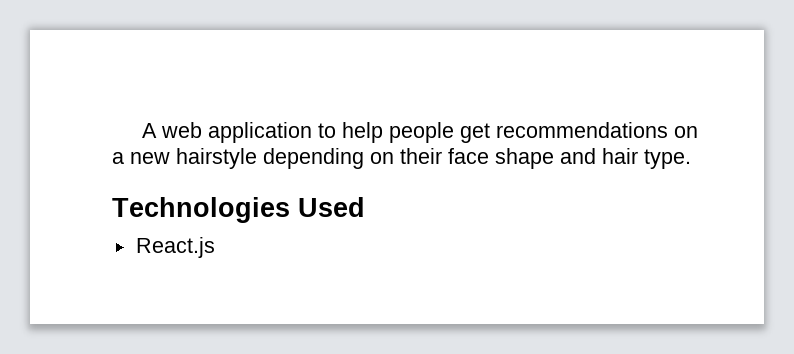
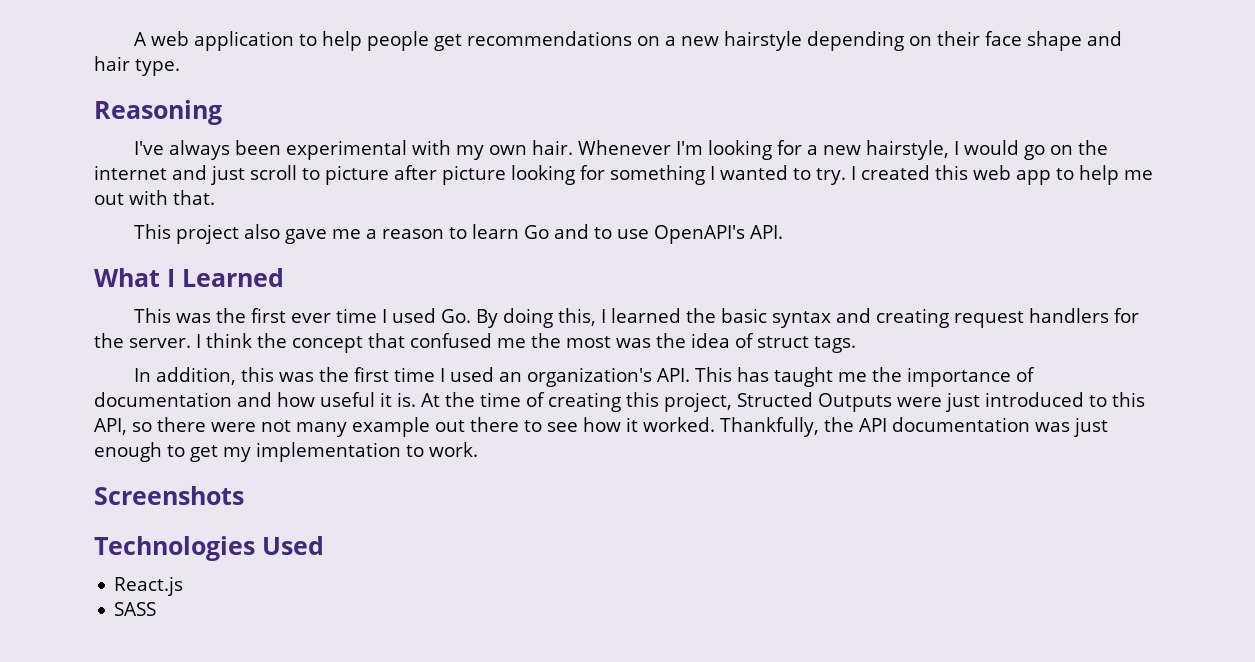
(691, 159) none -> [94,100,222,125] [134,140,1109,160] [94,165,1153,185] [94,190,215,205] [134,224,784,244] [94,268,284,287] [134,308,1140,328] [94,333,856,353] [134,367,1036,387] [94,392,1145,412] [94,417,1108,437] [94,442,478,462] [94,486,244,505] // Reasoning // I've always been experimental with my own hair. Whenever I'm looking for a new hairstyle, I would go on the internet and just scroll to picture after picture looking for something I wanted to try. I created this web app to help me out with that. // This project also gave me a reason to learn Go and to use OpenAPI's API. // What I Learned // This was the first ever time I used Go. By doing this, I learned the basic syntax and creating request handlers for the server. I think the concept that confused me the most was the idea of struct tags. // In addition, this was the first time I used an organization's API. This has taught me the importance of documentation and how useful it is. At the time of creating this project, Structed Outputs were just introduced to this API, so there were not many example out there to see how it worked. Thankfully, the API documentation was just enough to get my implementation to work. // Screenshots
(215, 247) none -> [114,602,157,616] // SASS

